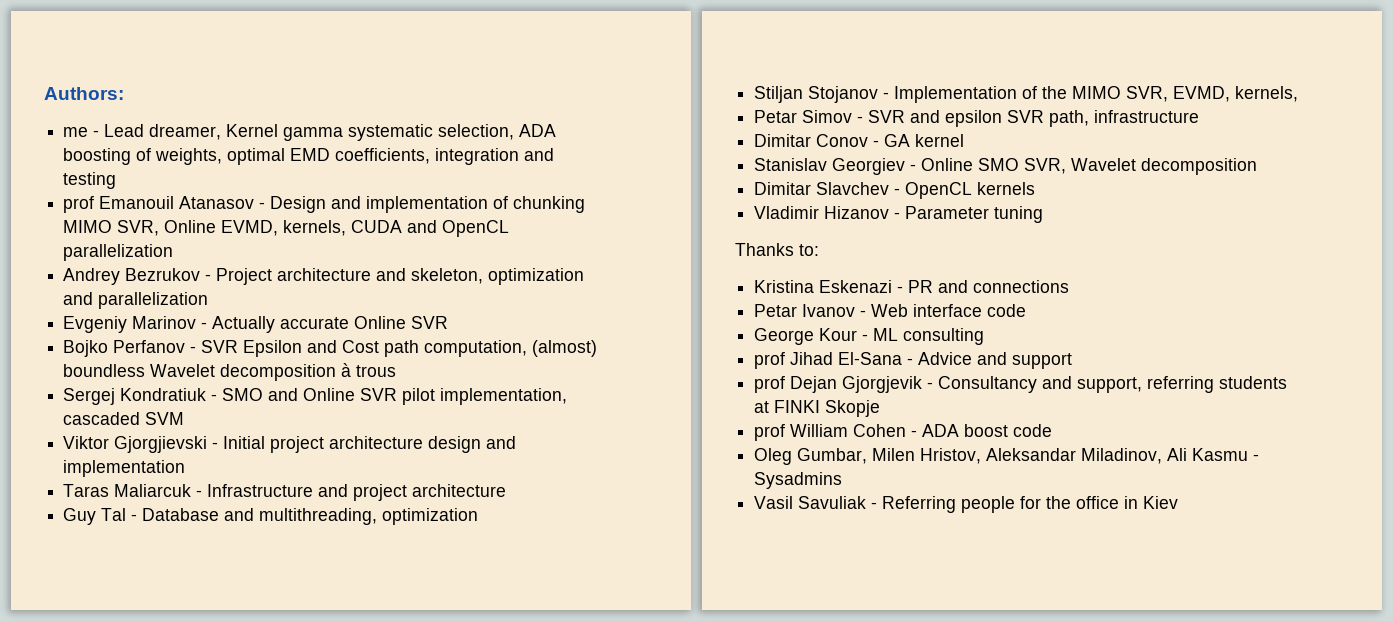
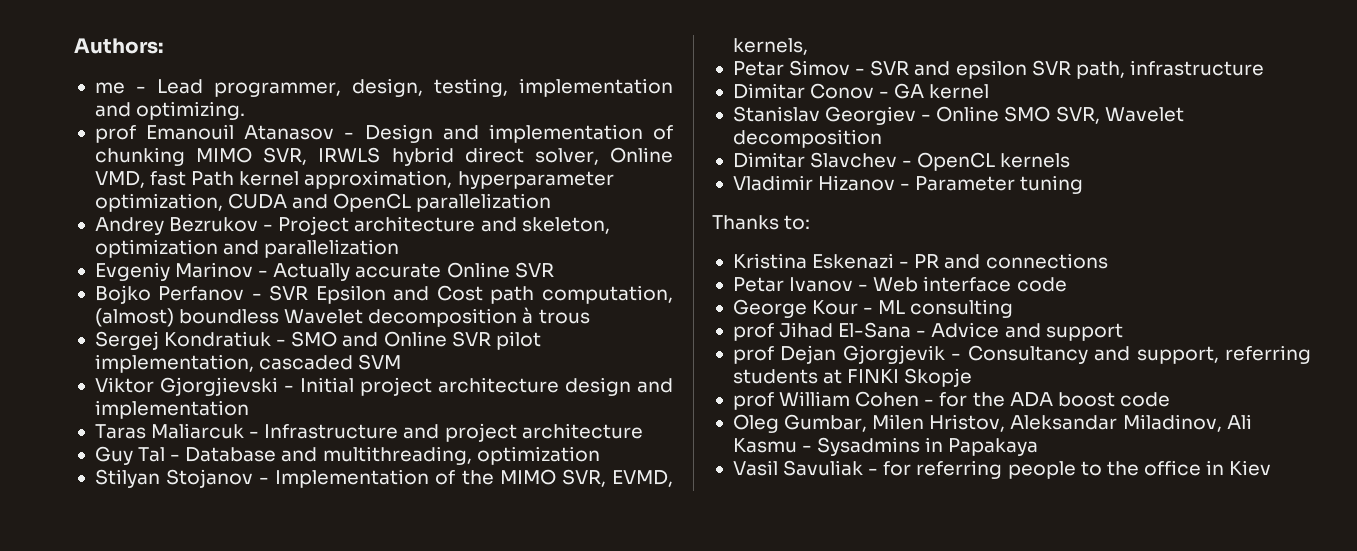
[149,124,557,141] [63,148,555,165] [63,172,117,189] dreamer, Kernel gamma systematic selection, ADA boosting of weights, optimal EMD coefficients, integration and testing -> [213,78,673,97] [94,101,246,120] programmer, design, testing, implementation and optimizing.
[164,220,347,236] Online EVMD, kernels, -> [318,147,673,166] [94,170,614,189] [94,193,223,212] IRWLS hybrid direct solver, Online VMD, fast Path kernel approximation, hyperparameter optimization,
[754,86,804,103] Stiljan -> [94,469,160,488] Stilyan
(918, 433) none -> [939,392,1005,407] for the
(843, 480) none -> [925,437,1039,456] in Papakaya
[882,496,1042,513] Referring people for -> [883,460,1102,479] for referring people to

